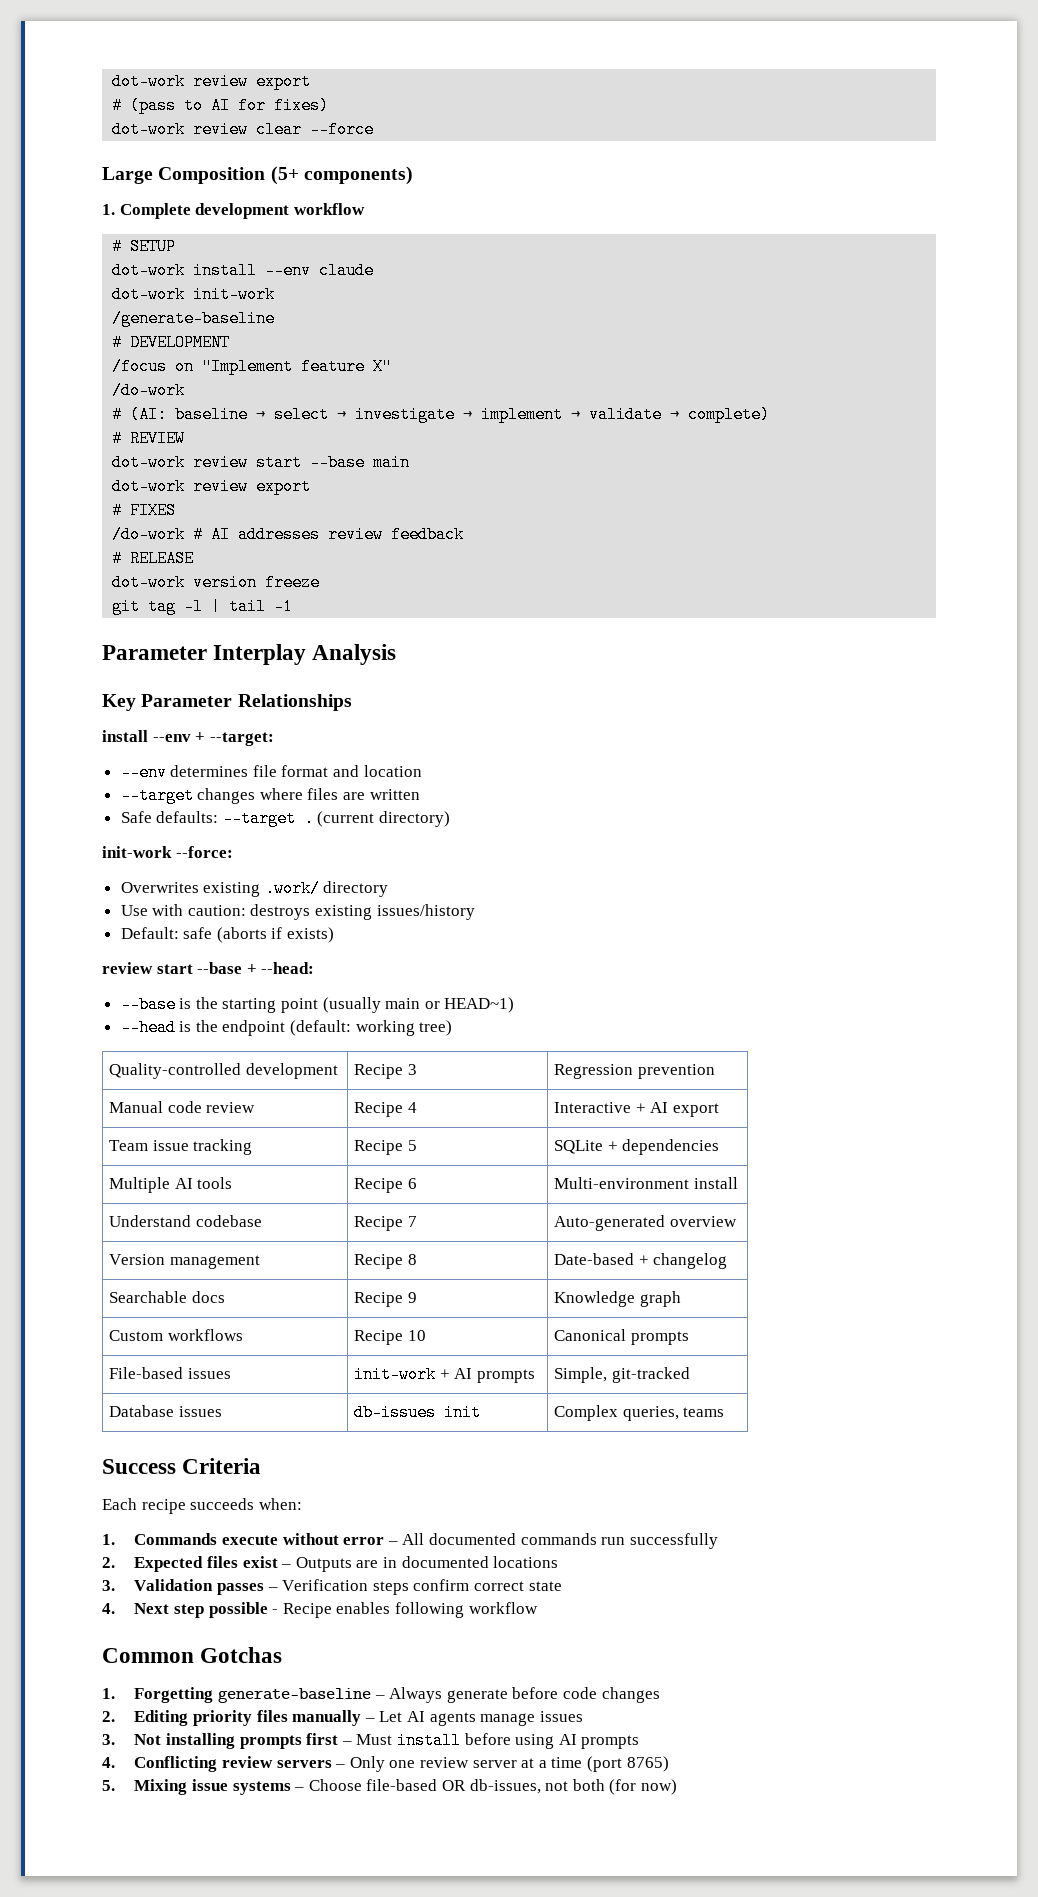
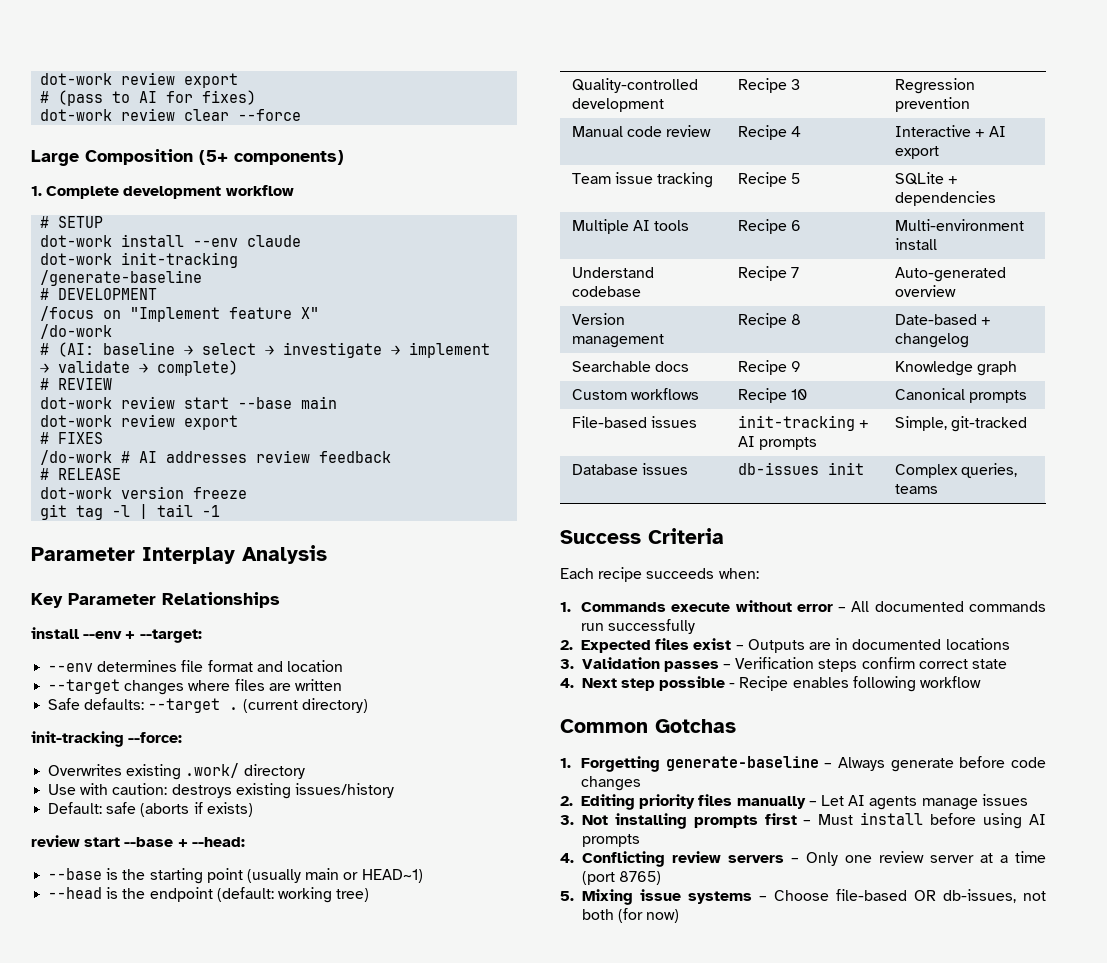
[193,286,276,303] init-work -> [121,252,239,268] init-tracking
[102,846,172,858] init-work -> [31,731,124,747] init-tracking
[354,1366,437,1383] init-work -> [737,415,855,431] init-tracking

